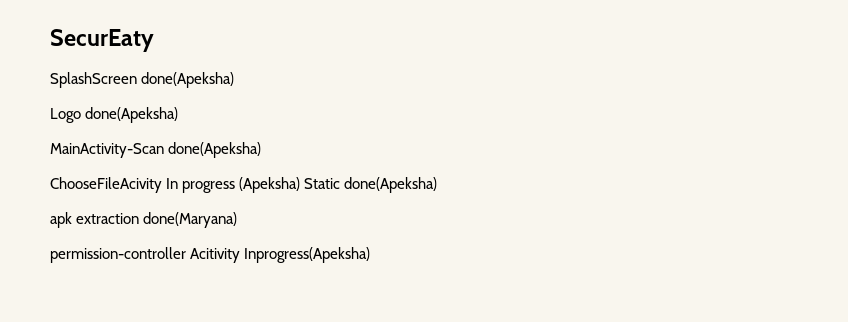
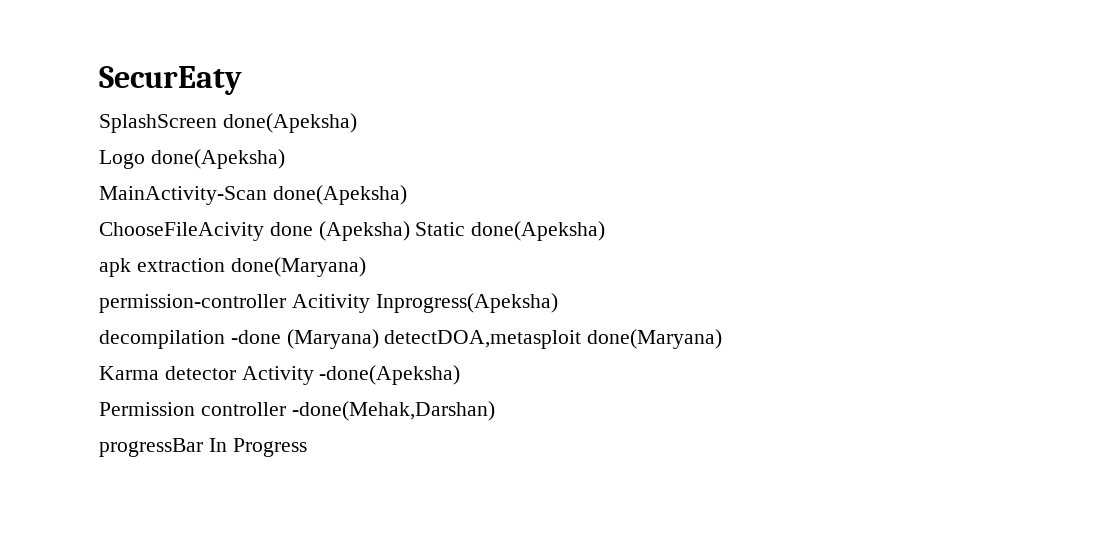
[166,178,236,193] In progress -> [269,222,313,236] done
(371, 255) none -> [99,329,723,349] [99,365,461,385] [99,401,495,421] [99,438,307,457] // decompilation -done (Maryana) detectDOA,metasploit done(Maryana) // Karma detector Activity -done(Apeksha) // Permission controller -done(Mehak,Darshan) // progressBar In Progress

